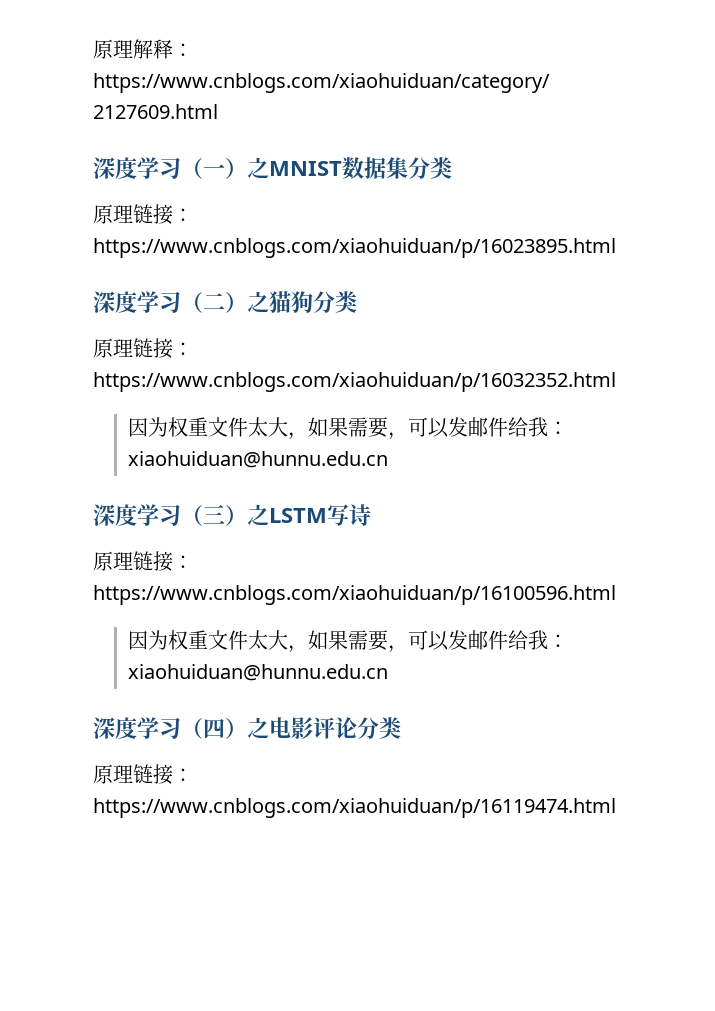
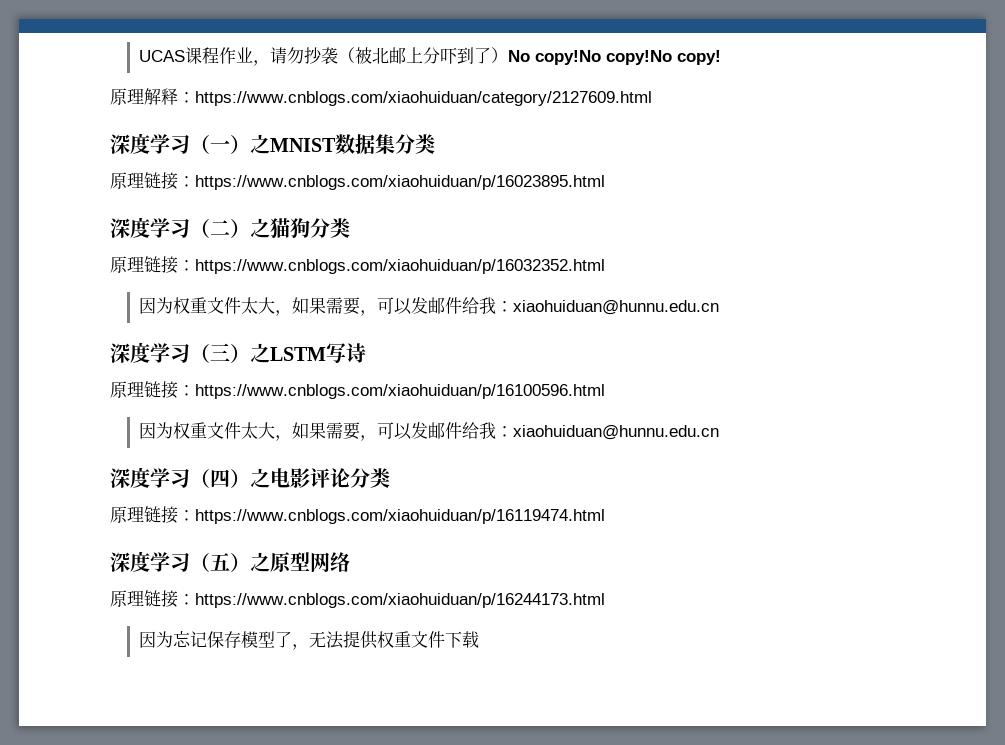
(93, 49) none -> [139,47,722,66] UCAS课程作业，请勿抄袭（被北邮上分吓到了）No copy!No copy!No copy! //
(616, 808) none -> [110,551,350,572] [110,590,605,608] [139,631,480,650] // 深度学习（五）之原型网络 // 原理链接：https://www.cnblogs.com/xiaohuiduan/p/16244173.html // 因为忘记保存模型了，无法提供权重文件下载

